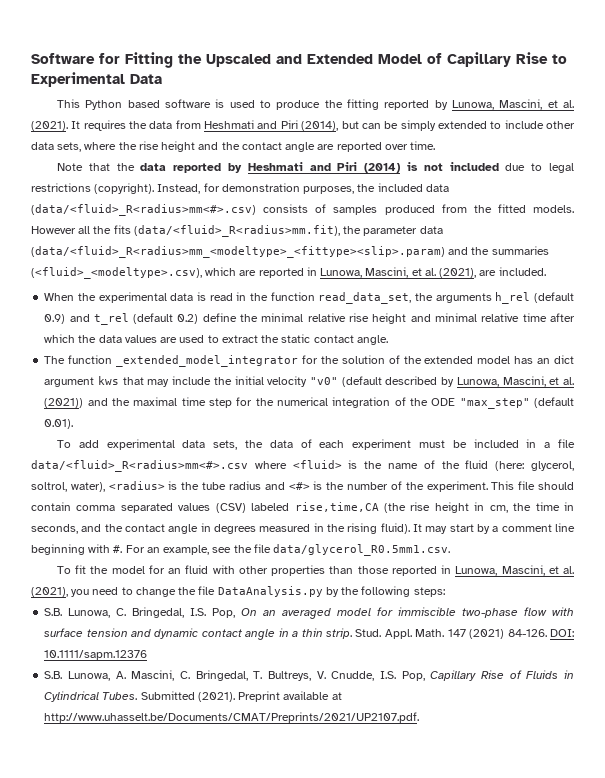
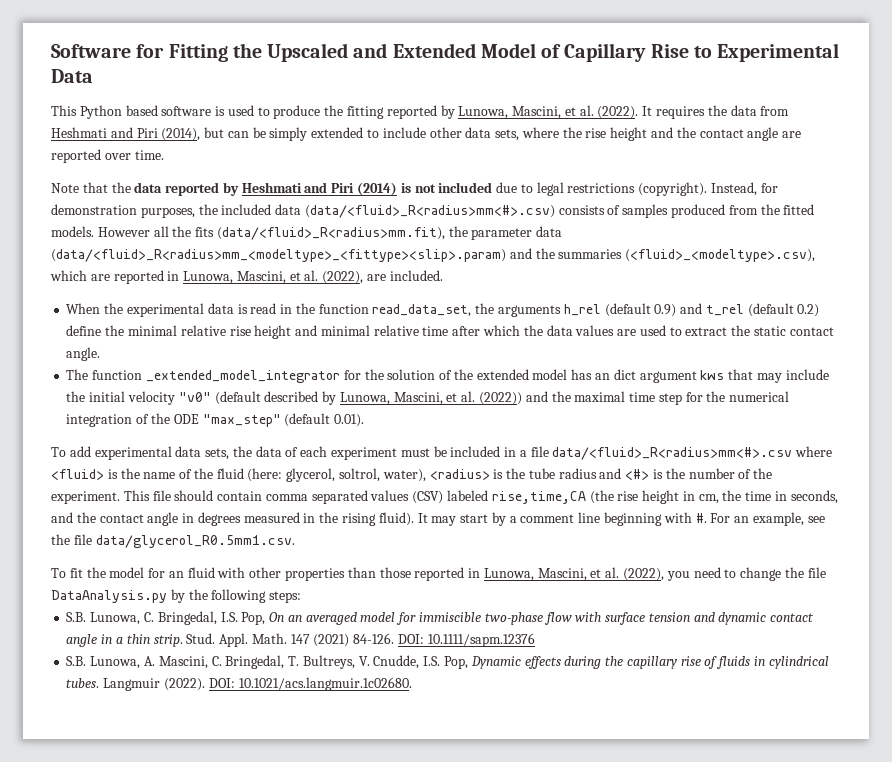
[31,121,68,131] (2021). -> [597,106,639,119] (2022).
[439,268,477,278] (2021), -> [322,271,364,284] (2022),
[44,398,84,408] (2021)) -> [478,392,522,405] (2022))
[31,587,68,597] (2021), -> [623,568,665,581] (2022),
[430,670,574,681] [44,691,342,702] [44,712,420,723] Capillary Rise of Fluids in Cylindrical Tubes. Submitted (2021). Preprint available at http://www.uhasselt.be/Documents/CMAT/Preprints/2021/UP2107.pdf. -> [470,656,829,669] [66,677,412,691] Dynamic effects during the capillary rise of fluids in cylindrical tubes. Langmuir (2022). DOI: 10.1021/acs.langmuir.1c02680.

